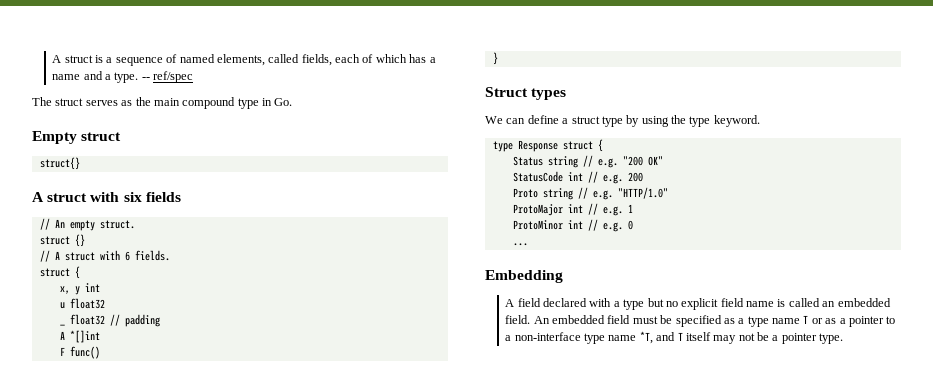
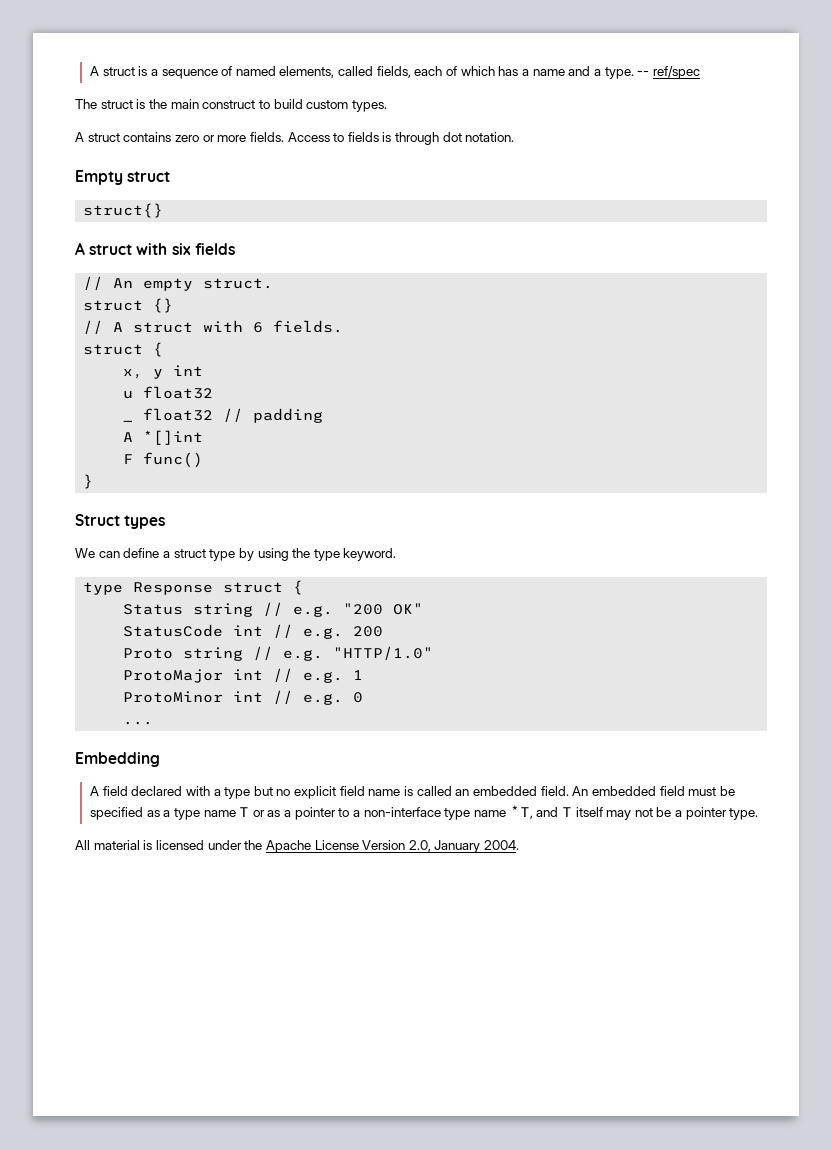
[85,97,293,109] serves as the main compound type in Go. -> [136,99,387,112] [75,132,515,145] is the main construct to build custom types. // A struct contains zero or more fields. Access to fields is through dot notation.
(844, 338) none -> [75,840,520,853] // All material is licensed under the Apache License Version 2.0, January 2004.

